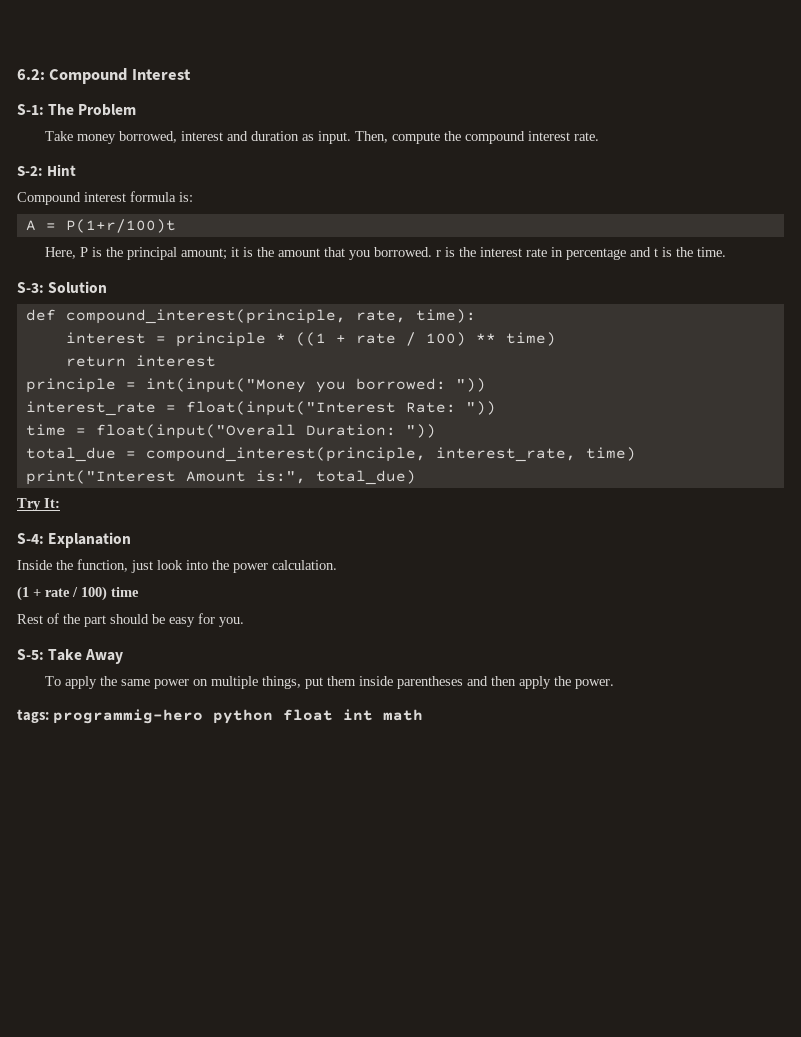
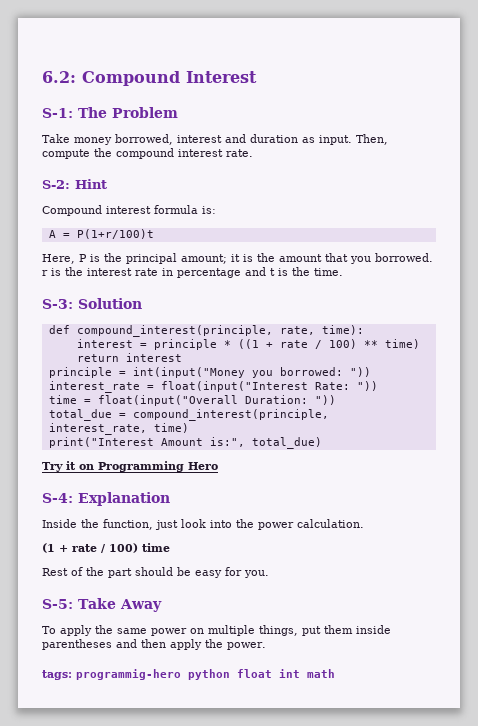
[44,498,60,508] It: -> [66,461,218,472] it on Programming Hero

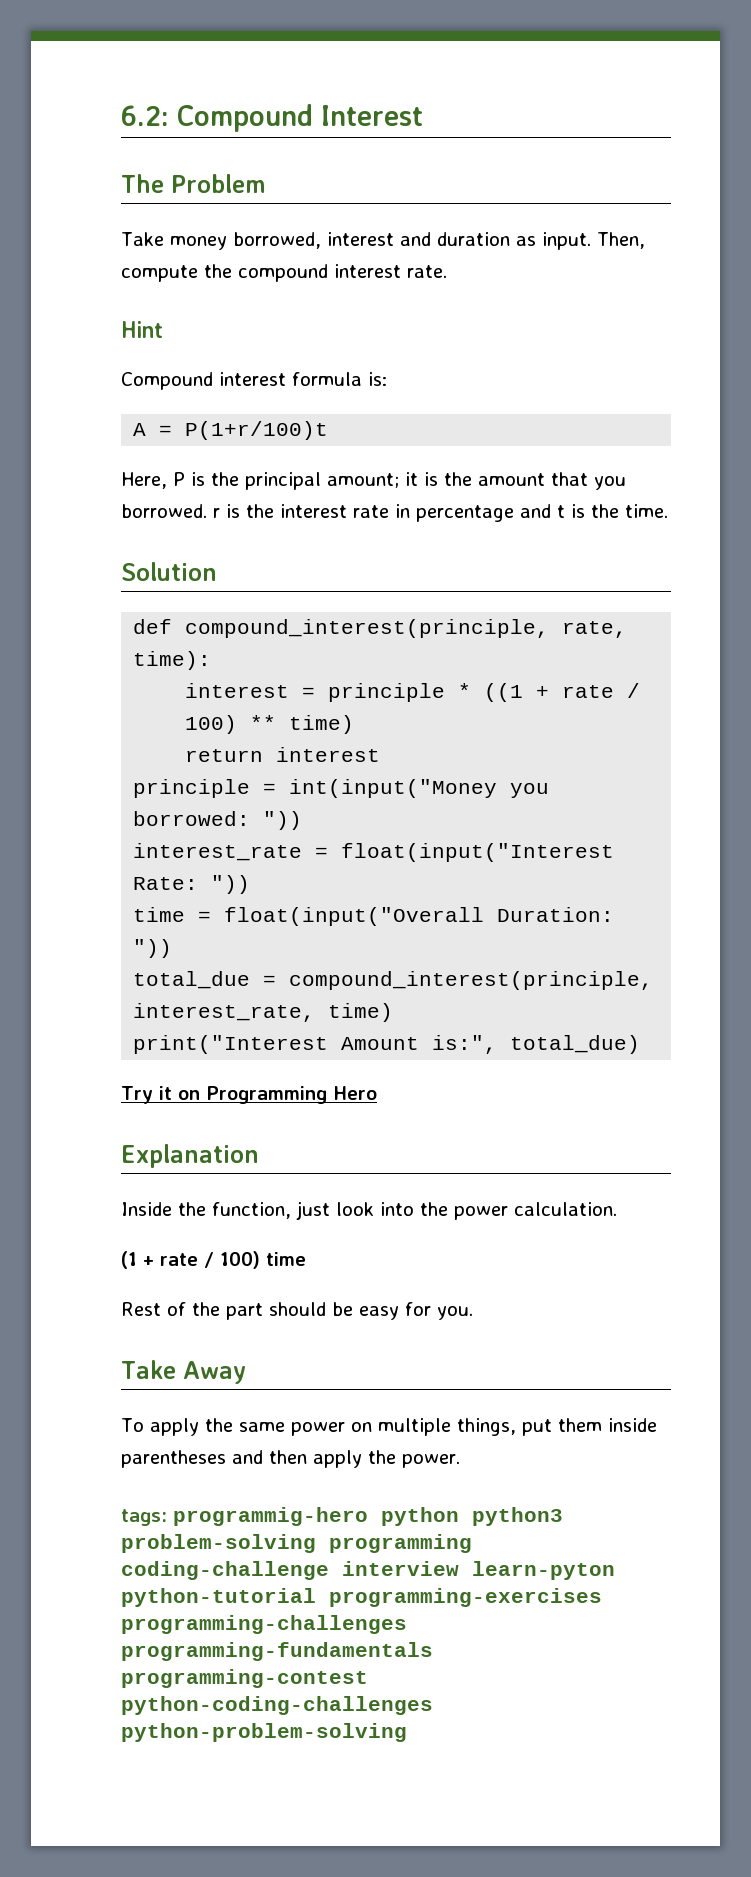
[42,108,73,118] S-1: -> (423, 115) none
[42,180,70,189] S-2: -> (447, 271) none
[42,299,73,309] S-3: -> (668, 511) none
[42,493,73,503] S-4: -> (377, 1093) none
[42,599,73,609] S-5: -> (473, 1313) none
[237,669,335,678] float int math -> [472,1507,563,1526] [121,1534,472,1553] [121,1561,615,1580] [121,1588,602,1607] [121,1615,407,1634] [121,1642,433,1661] [121,1669,368,1688] [121,1696,433,1715] [121,1723,407,1742] python3 problem-solving programming coding-challenge interview learn-pyton python-tutorial programming-exercises programming-challenges programming-fundamentals programming-contest python-coding-challenges python-problem-solving

